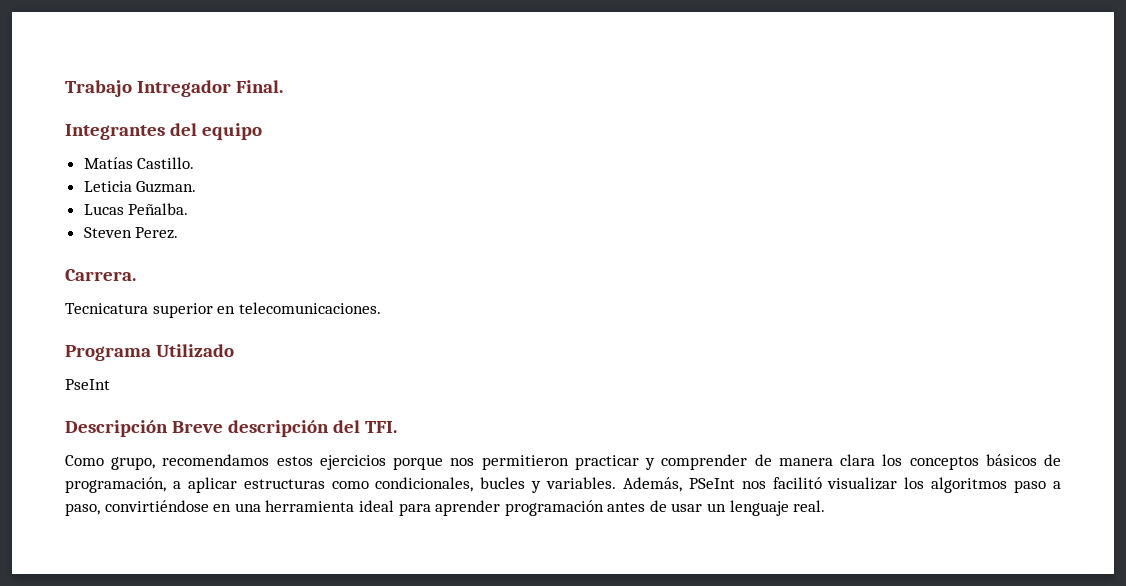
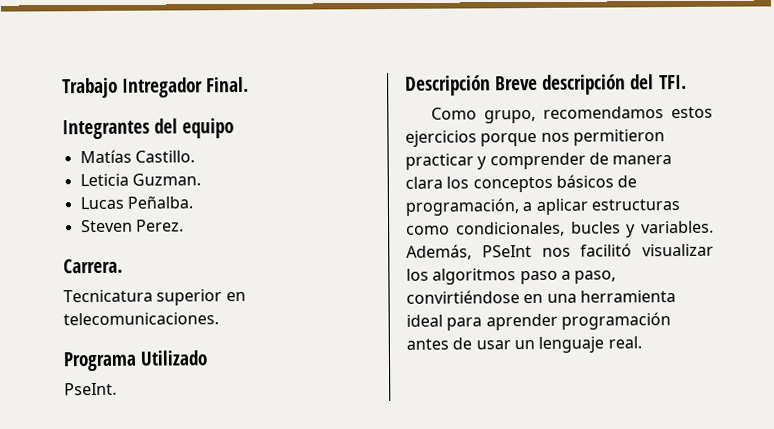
[65,379,110,390] PseInt -> [64,382,117,396] PseInt.

